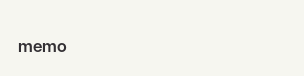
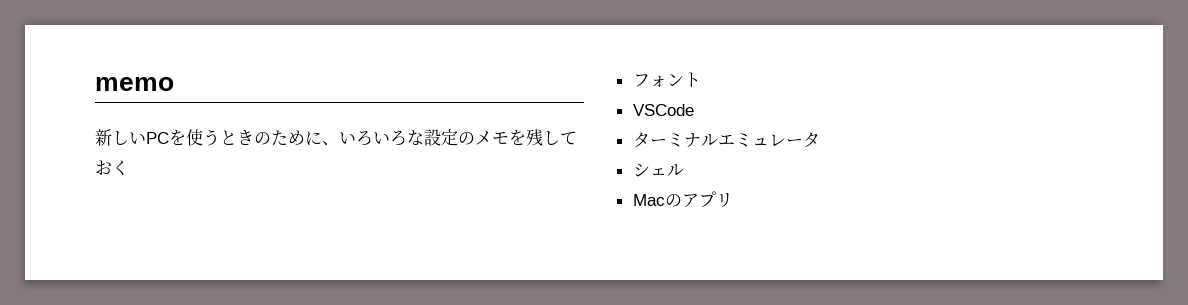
(67, 47) none -> [95,129,577,146] [95,160,129,175] [632,72,701,88] [632,104,694,116] [632,132,820,148] [632,163,684,177] [632,191,733,208] // 新しいPCを使うときのために、いろいろな設定のメモを残しておく // フォント // VSCode // ターミナルエミュレータ // シェル // Macのアプリ

